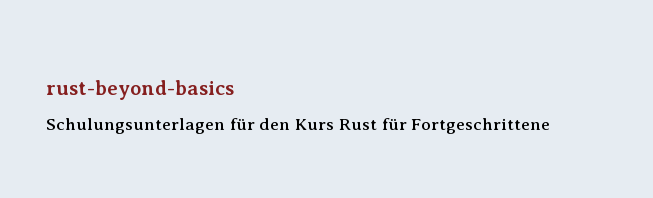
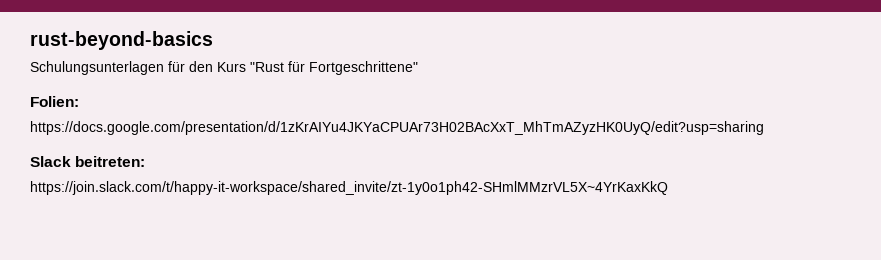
[338,118,551,134] Rust für Fortgeschrittene -> [250,61,418,75] [30,96,79,107] [30,121,764,135] [30,156,146,167] [30,181,668,195] "Rust für Fortgeschrittene" // Folien: // https://docs.google.com/presentation/d/1zKrAIYu4JKYaCPUAr73H02BAcXxT_MhTmAZyzHK0UyQ/edit?usp=sharing // Slack beitreten: // https://join.slack.com/t/happy-it-workspace/shared_invite/zt-1y0o1ph42-SHmlMMzrVL5X~4YrKaxKkQ

